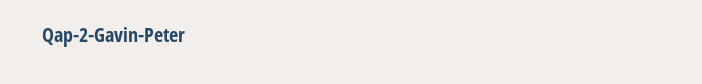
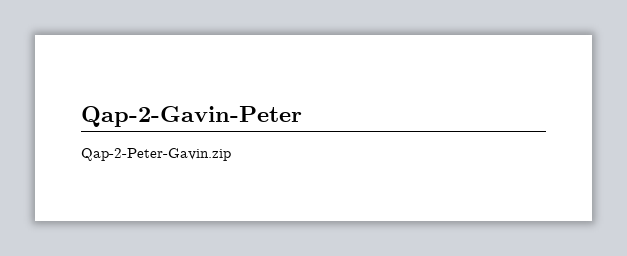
(185, 37) none -> [81,148,231,161] // Qap-2-Peter-Gavin.zip

